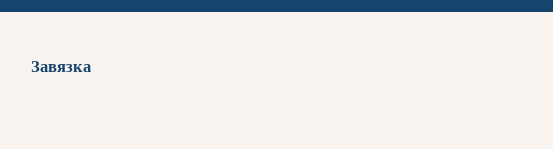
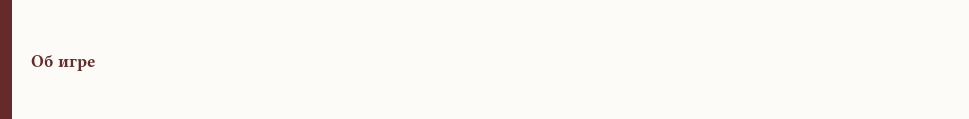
[31,61,91,72] Завязка -> [31,55,96,71] Об игре

